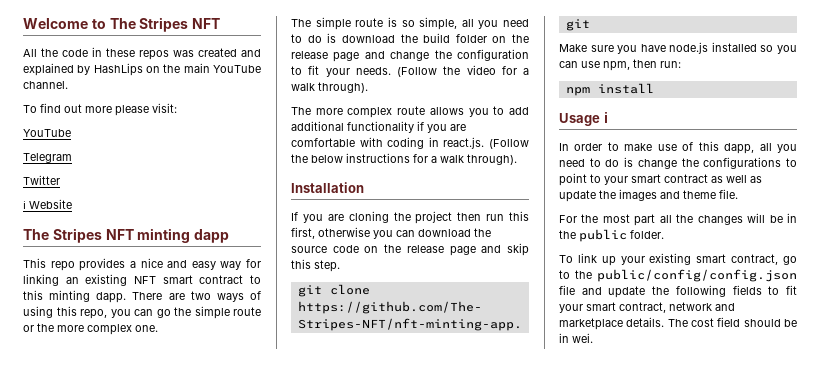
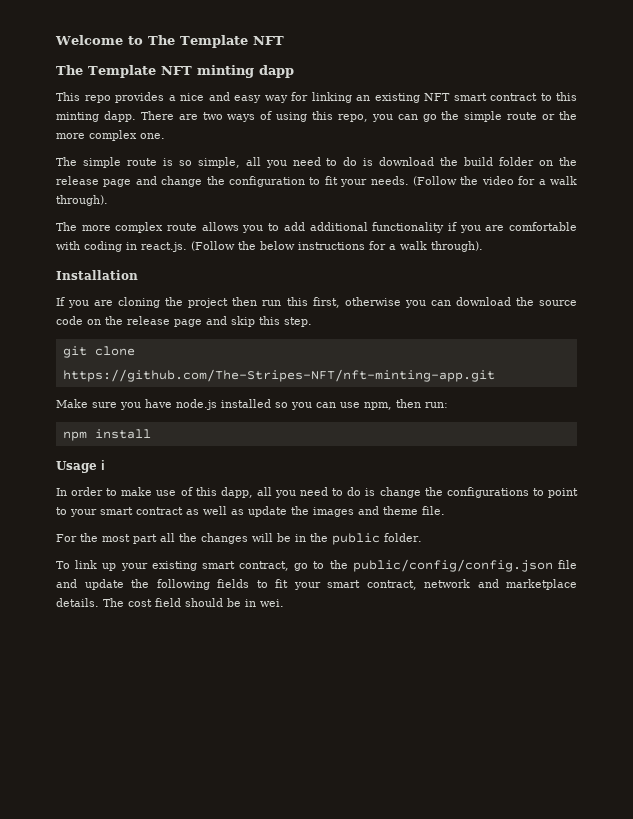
[139,17,221,32] [23,47,261,60] [23,63,261,76] [23,81,68,89] [23,103,177,116] [23,129,71,137] [23,153,72,163] [23,175,60,185] [23,199,72,209] [23,228,102,243] Stripes NFT // All the code in these repos was created and explained by HashLips on the main YouTube channel. // To find out more please visit: // YouTube // Telegram // Twitter // ℹ Website // The Stripes -> [179,35,284,48] [56,65,156,78] Template NFT // The Template

